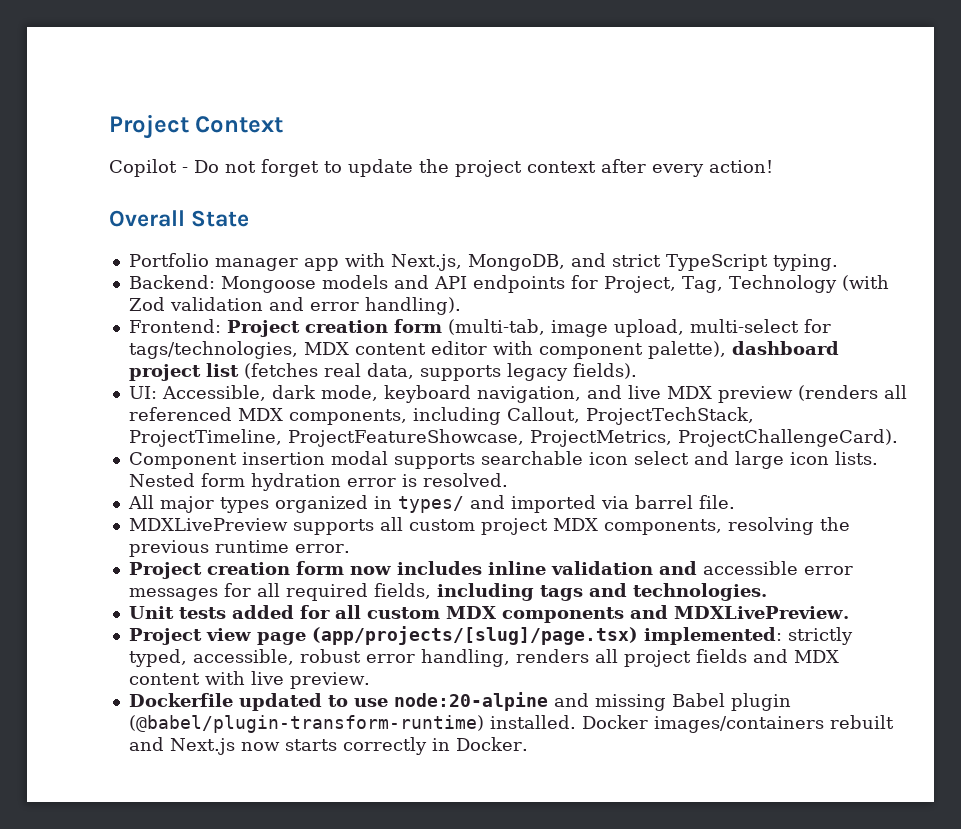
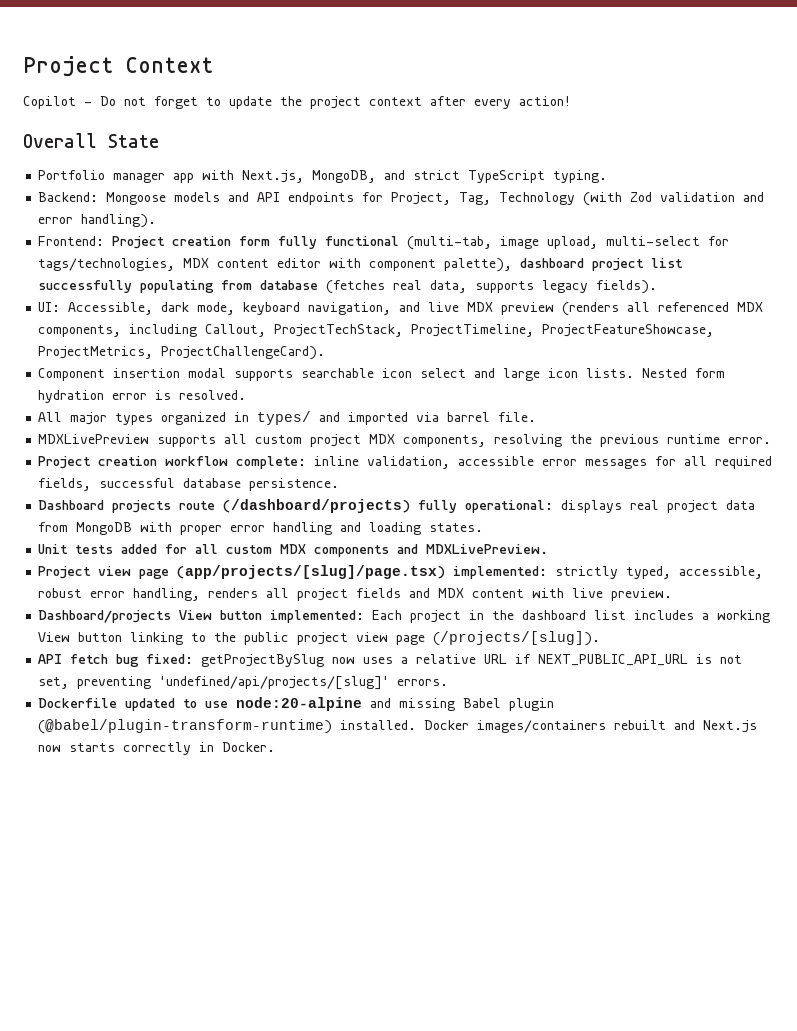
(442, 326) none -> [278,236,400,249] fully functional
(239, 370) none -> [38,280,319,293] successfully populating from database
[295,561,697,575] form now includes inline validation and -> [165,456,451,469] workflow complete: inline validation,
[436,583,767,601] including tags and technologies. -> [99,478,340,491] [38,499,756,513] [38,522,484,535] successful database persistence. // Dashboard projects route (/dashboard/projects) fully operational: displays real project data from MongoDB with proper error handling and loading states.
(370, 680) none -> [38,610,771,623] [38,631,601,646] [38,654,743,667] [38,676,449,690] // Dashboard/projects View button implemented: Each project in the dashboard list includes a working View button linking to the public project view page (/projects/[slug]). // API fetch bug fixed: getProjectBySlug now uses a relative URL if NEXT_PUBLIC_API_URL is not set, preventing 'undefined/api/projects/[slug]' errors.

